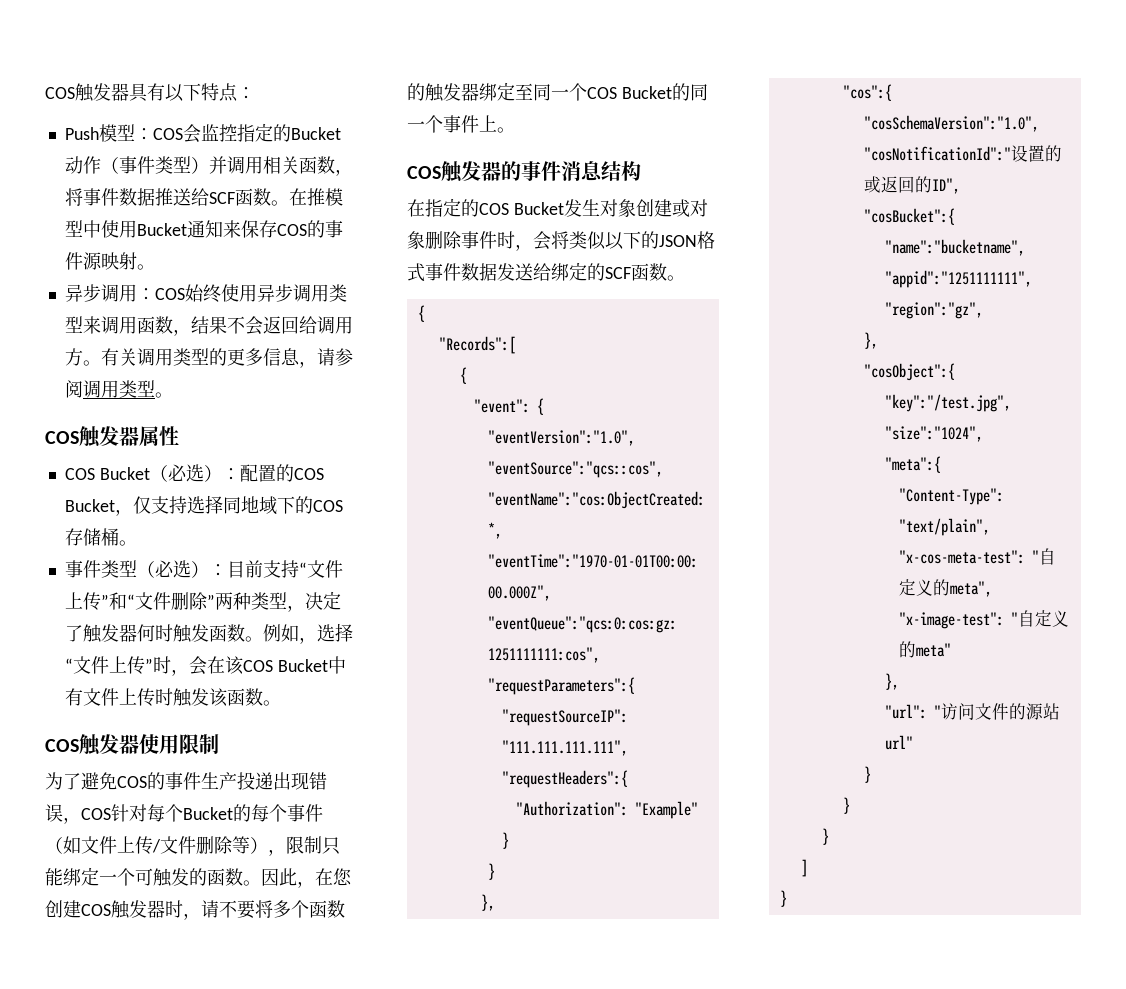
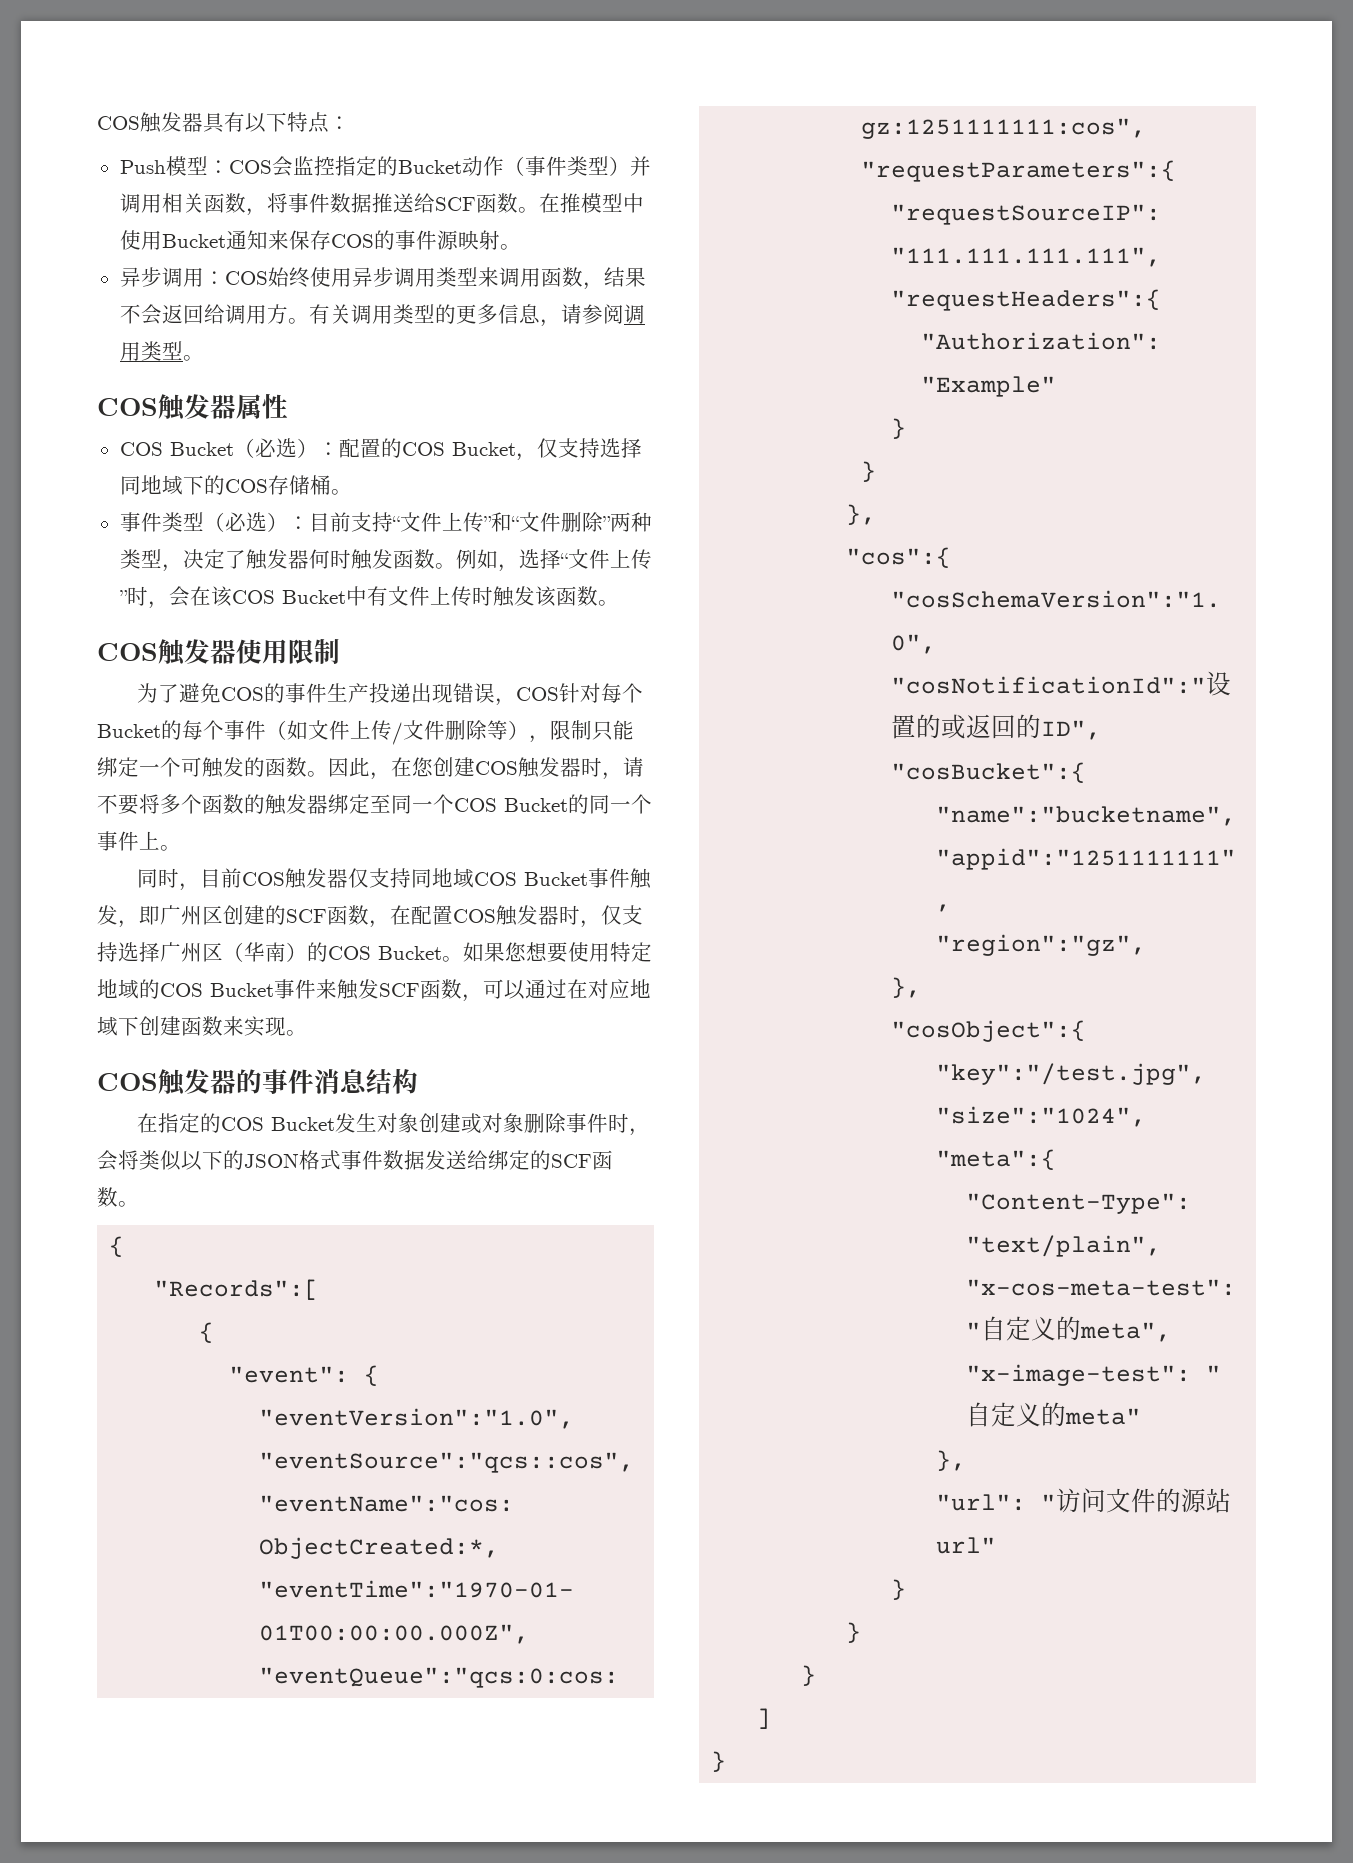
(515, 130) none -> [137,868,653,891] [97,905,643,928] [97,942,652,963] [97,979,651,1002] [97,1016,307,1037] // 同时，目前COS触发器仅支持同地域COS Bucket事件触发，即广州区创建的SCF函数，在配置COS触发器时，仅支持选择广州区（华南）的COS Bucket。如果您想要使用特定地域的COS Bucket事件来触发SCF函数，可以通过在对应地域下创建函数来实现。

